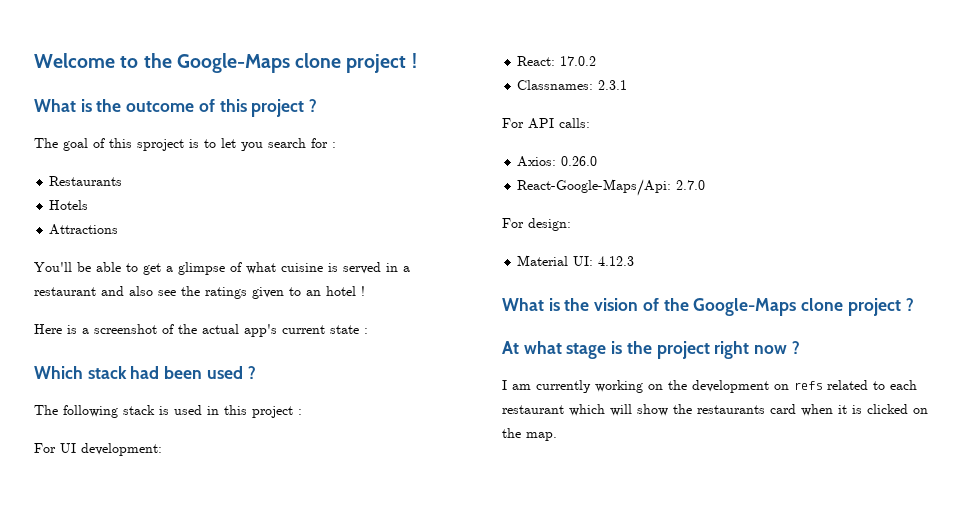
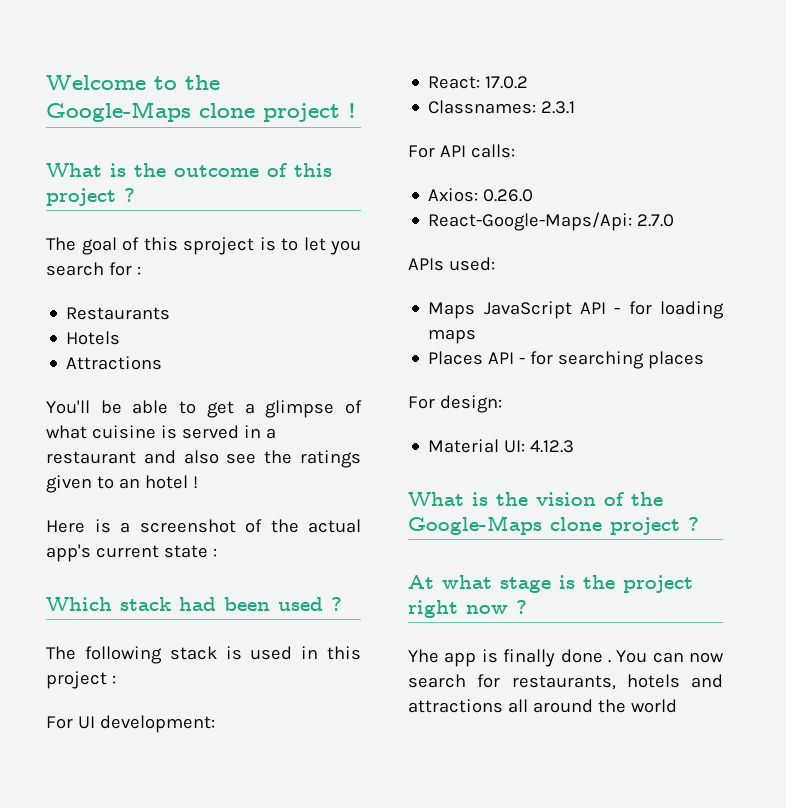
(706, 185) none -> [408,257,495,271] [428,301,724,319] [428,329,477,344] [428,351,705,369] // APIs used: // Maps JavaScript API - for loading maps // Places API - for searching places
[502,380,917,393] [502,404,928,416] [502,428,557,441] I am currently working on the development on refs related to each restaurant which will show the restaurants card when it is clicked on the map. -> [408,649,724,667] [408,674,723,690] [408,699,677,713] Yhe app is finally done . You can now search for restaurants, hotels and attractions all around the world

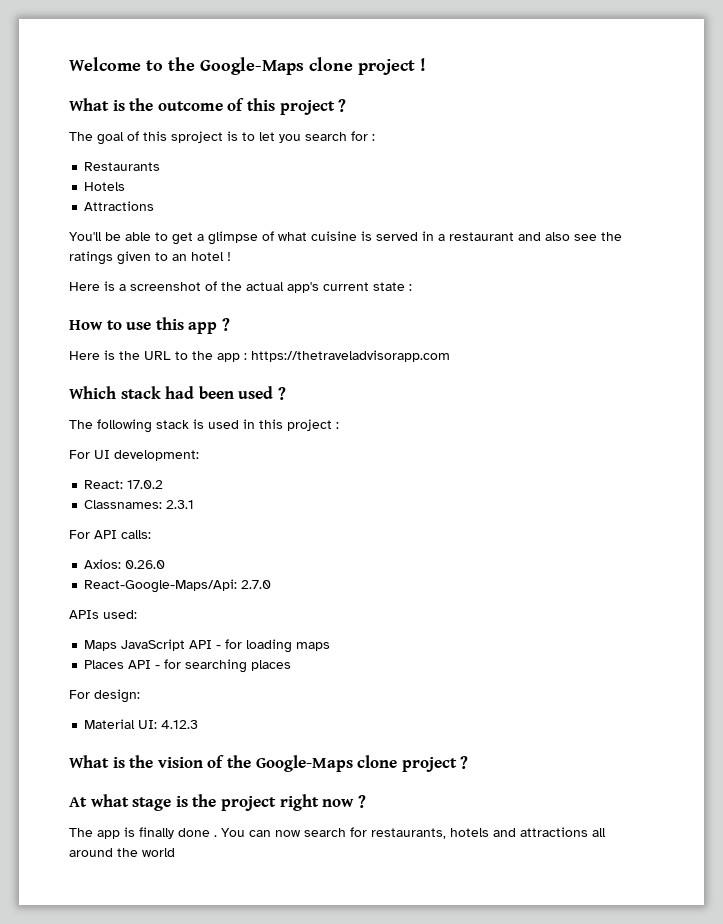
(217, 552) none -> [69,317,230,334] [69,350,450,362] // How to use this app ? // Here is the URL to the app : https://thetraveladvisorapp.com
[408,649,439,663] Yhe -> [69,828,93,837] The

